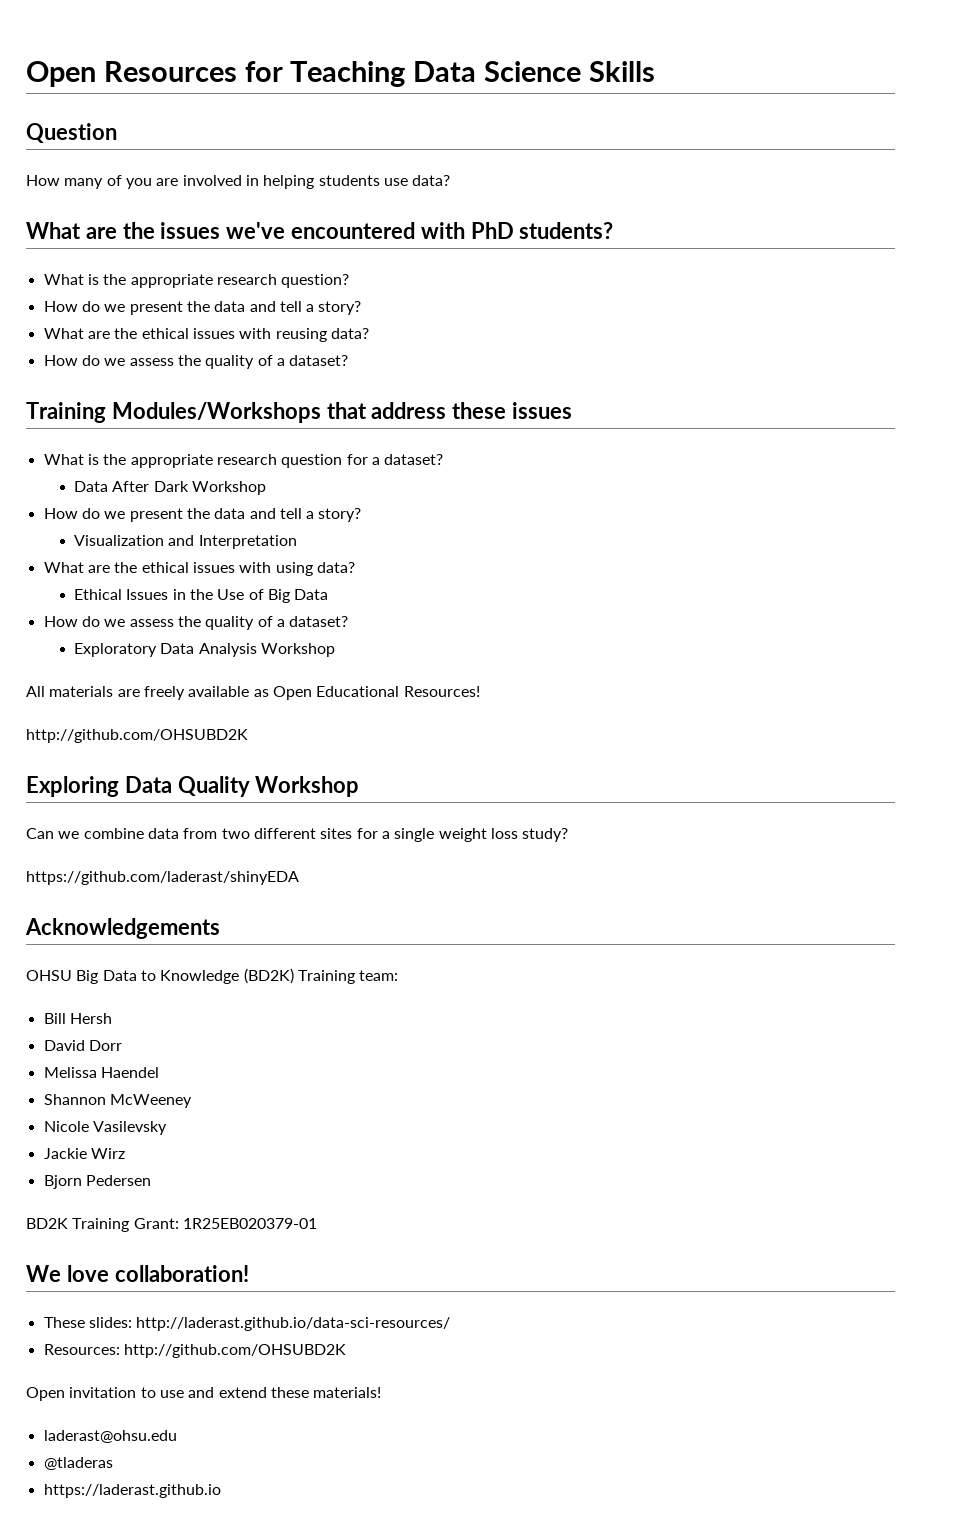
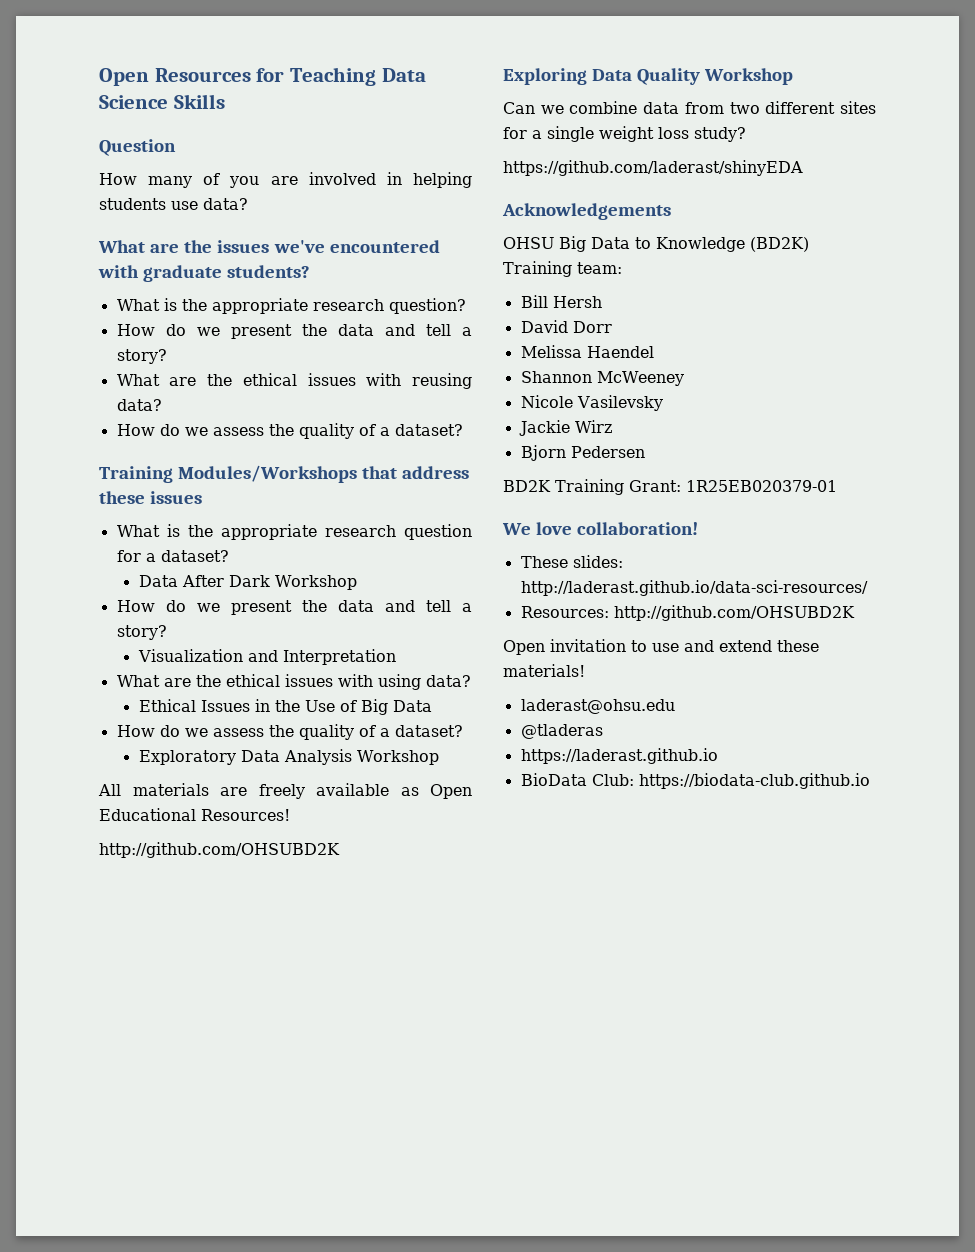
[470,222,514,239] PhD -> [143,265,223,282] graduate
(221, 1491) none -> [520,773,870,789] // BioData Club: https://biodata-club.github.io

